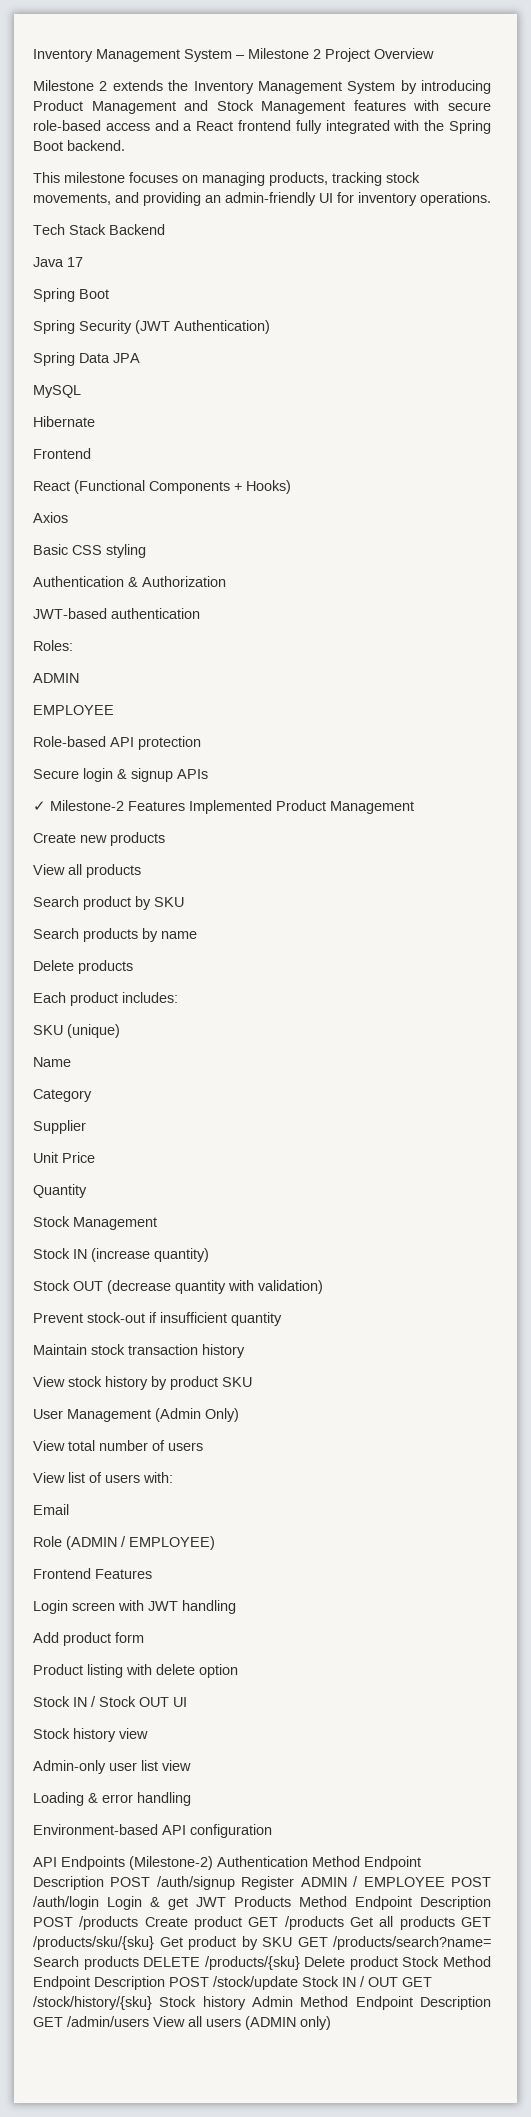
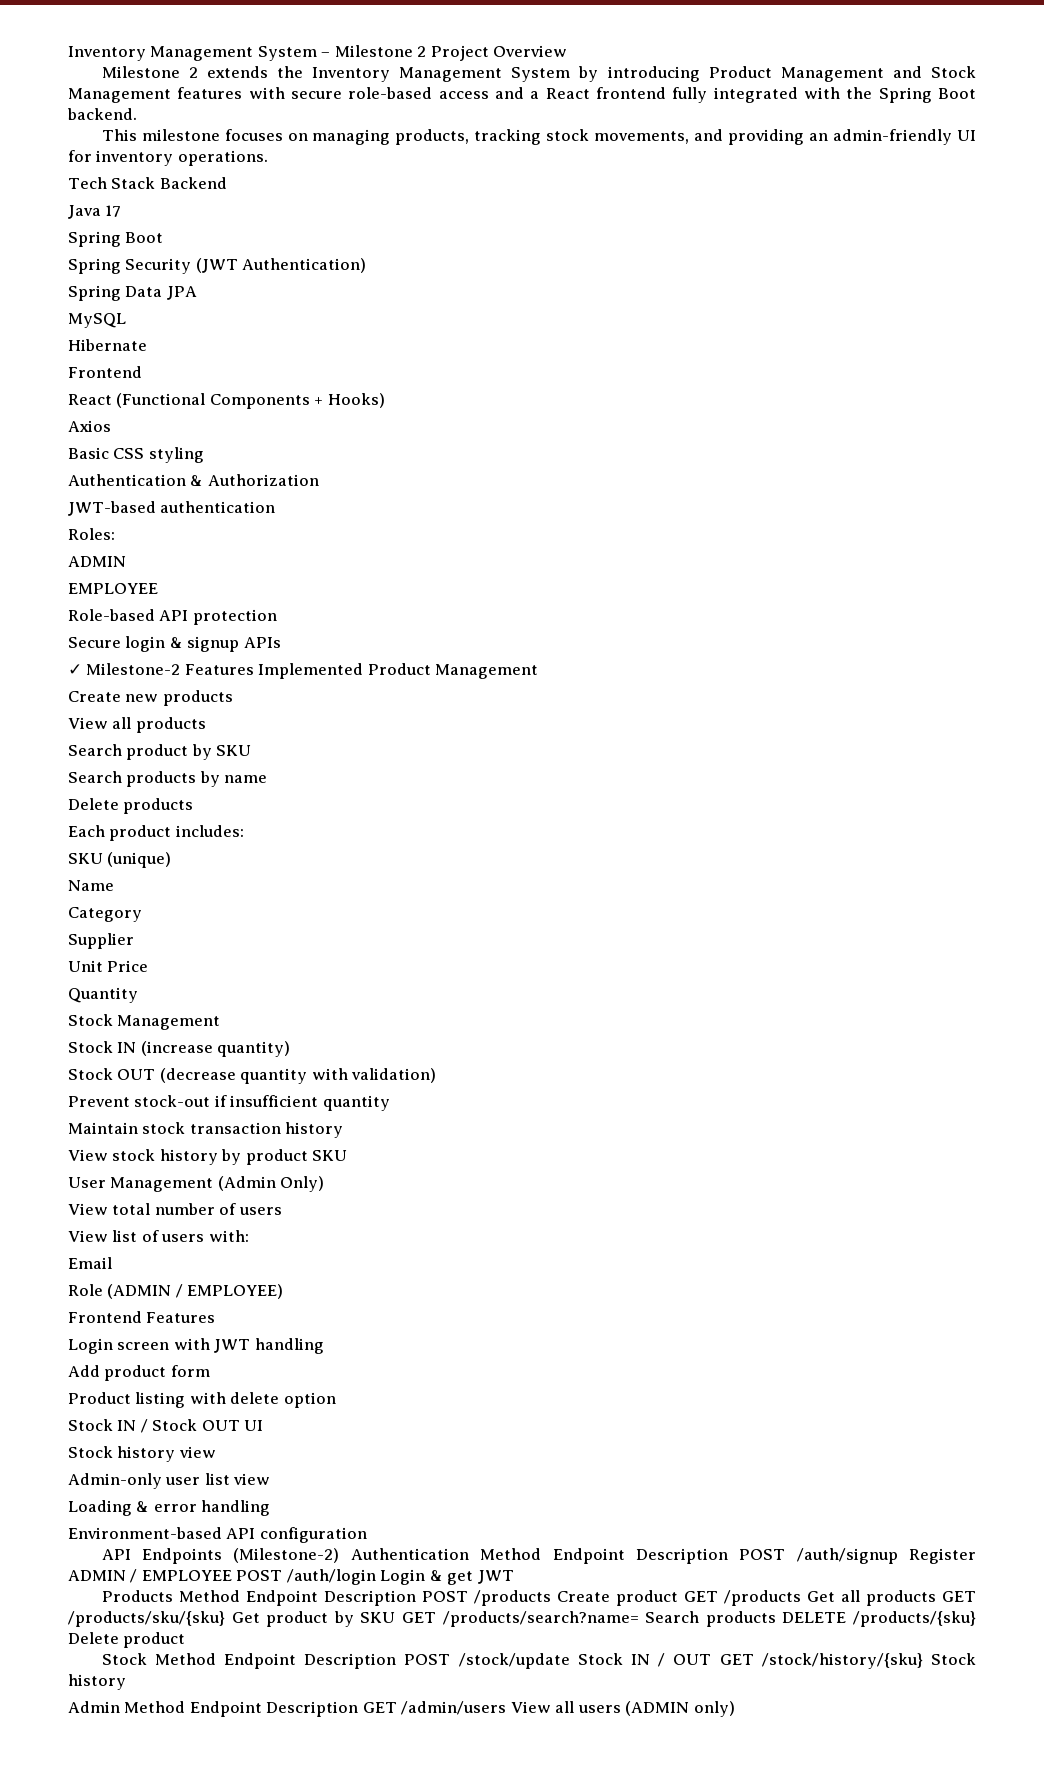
(226, 1902) none -> (514, 1577) //
(398, 1963) none -> (186, 1640) //
(246, 2003) none -> (126, 1682) //

